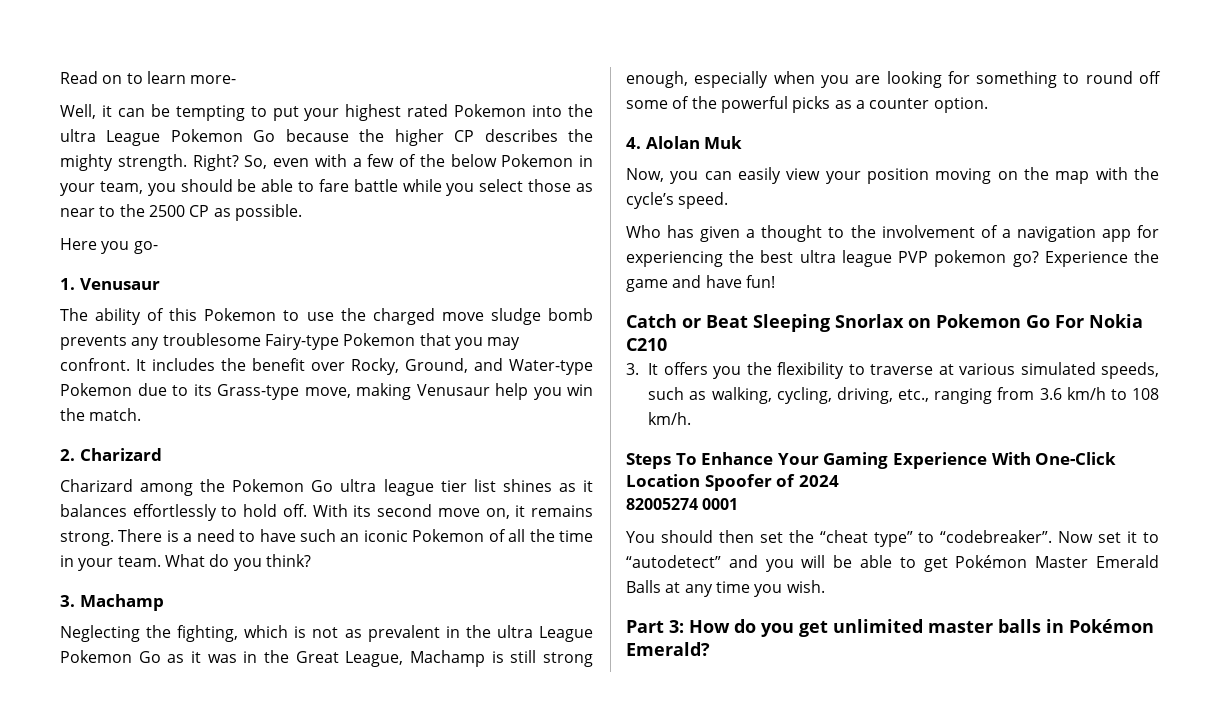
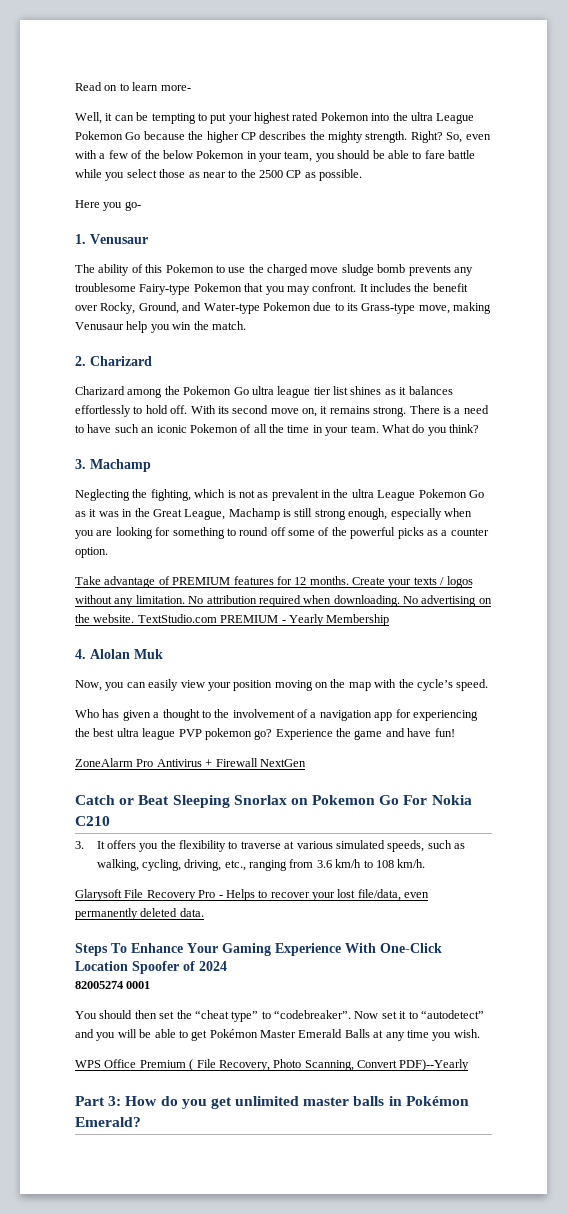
(988, 105) none -> [75,576,473,588] [75,595,492,607] [75,614,390,626] // Take advantage of PREMIUM features for 12 months. Create your texts / logos without any limitation. No attribution required when downloading. No advertising on the website. TextStudio.com PREMIUM - Yearly Membership
(775, 281) none -> [75,758,306,767] // ZoneAlarm Pro Antivirus + Firewall NextGen
(692, 418) none -> [75,889,430,901] [75,908,204,920] // Glarysoft File Recovery Pro - Helps to recover your lost file/data, even permanently deleted data.
(825, 586) none -> [75,1059,470,1071] // WPS Office Premium ( File Recovery, Photo Scanning, Convert PDF)--Yearly

